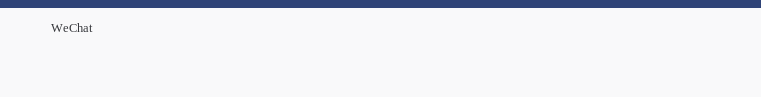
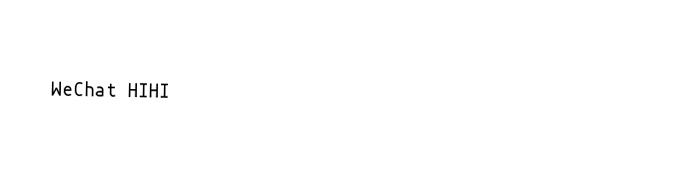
(93, 27) none -> [127,82,170,98] HIHI

